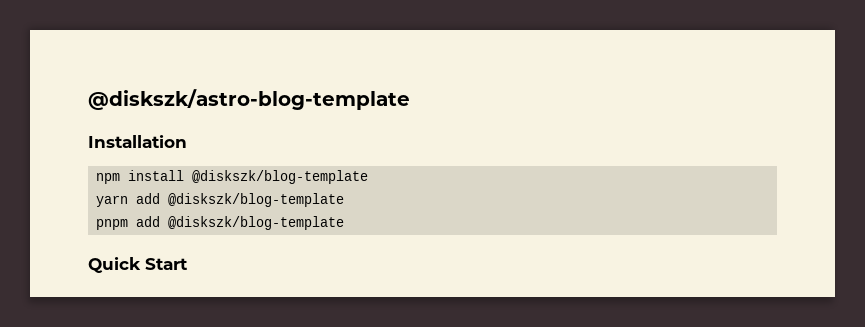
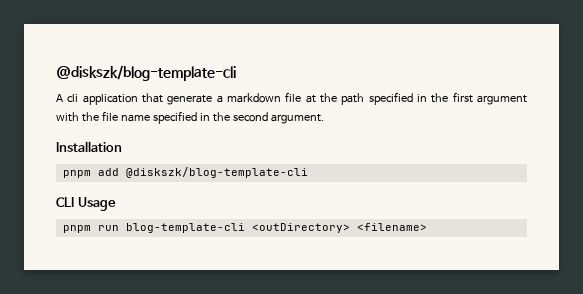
[88,89,410,110] [88,135,187,148] [95,170,368,184] [95,193,344,207] [95,216,344,230] [88,257,188,273] @diskszk/astro-blog-template // Installation // npm install @diskszk/blog-template // yarn add @diskszk/blog-template // pnpm add @diskszk/blog-template // Quick Start -> [56,65,236,81] [56,92,527,105] [56,111,324,124] [56,141,122,152] [62,167,308,178] [56,197,116,211] [62,223,427,233] @diskszk/blog-template-cli // A cli application that generate a markdown file at the path specified in the first argument with the file name specified in the second argument. // Installation // pnpm add @diskszk/blog-template-cli // CLI Usage // pnpm run blog-template-cli <outDirectory> <filename>

